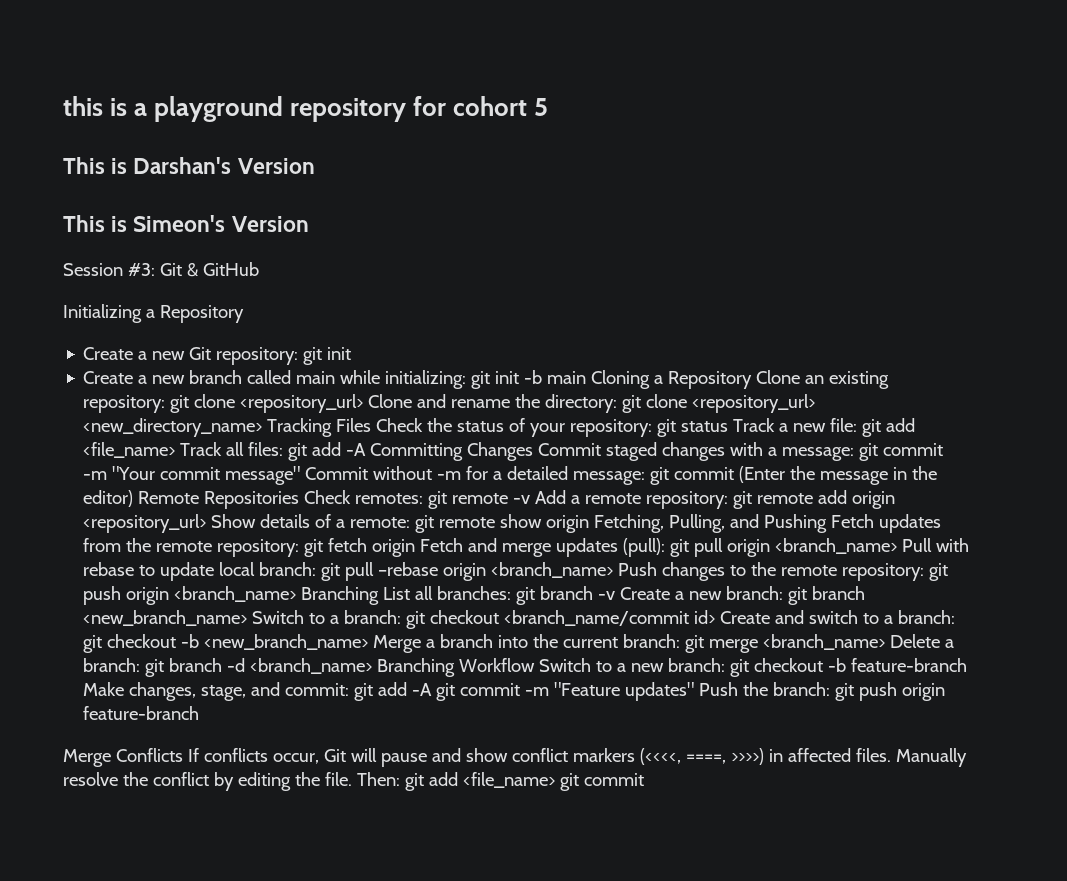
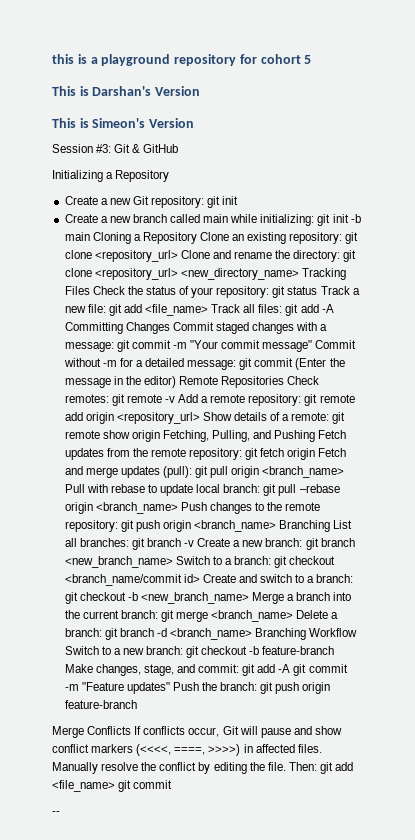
(644, 779) none -> [52,811,60,815] // --

